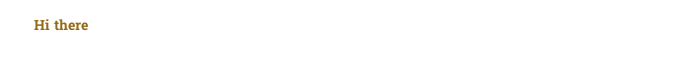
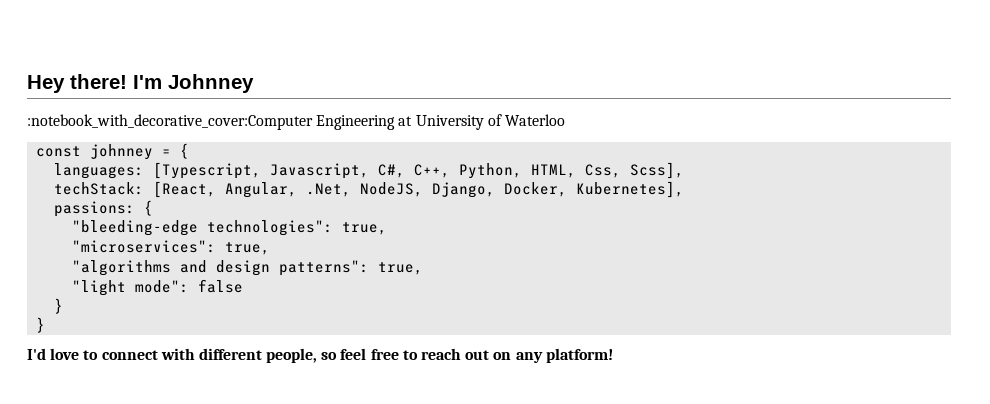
[34,19,88,31] Hi there -> [27,74,254,93] [27,114,565,130] [36,143,190,160] [54,162,685,179] [54,181,685,198] [54,200,154,217] [72,220,388,236] [72,240,271,255] [72,260,424,276] [72,279,244,296] [54,298,64,314] [36,317,46,333] [27,348,613,363] Hey there! I'm Johnney // :notebook_with_decorative_cover:Computer Engineering at University of Waterloo // const johnney = { // languages: [Typescript, Javascript, C#, C++, Python, HTML, Css, Scss], // techStack: [React, Angular, .Net, NodeJS, Django, Docker, Kubernetes], // passions: { // "bleeding-edge technologies": true, // "microservices": true, // "algorithms and design patterns": true, // "light mode": false // } // } // I'd love to connect with different people, so feel free to reach out on any platform!

